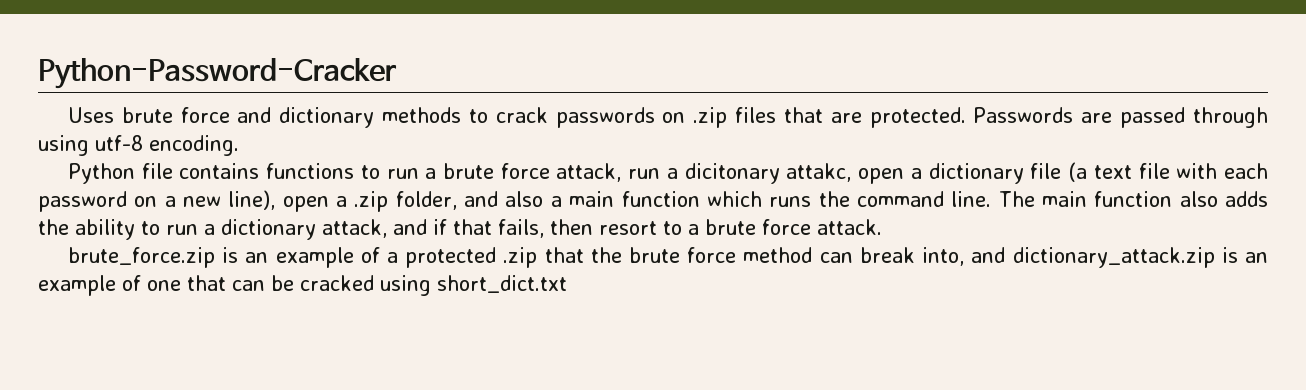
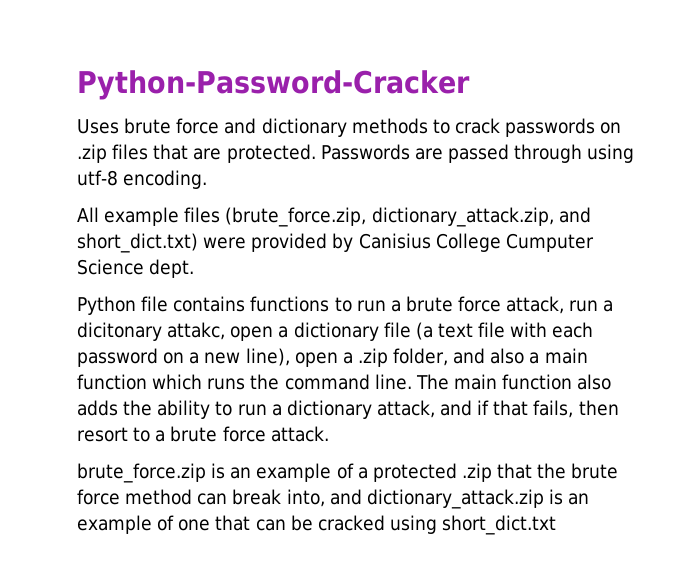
(239, 145) none -> [77,207,591,227] [77,233,594,253] [77,259,195,278] // All example files (brute_force.zip, dictionary_attack.zip, and short_dict.txt) were provided by Canisius College Cumputer Science dept.

